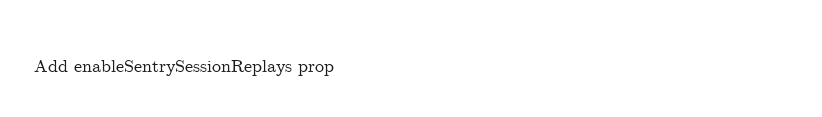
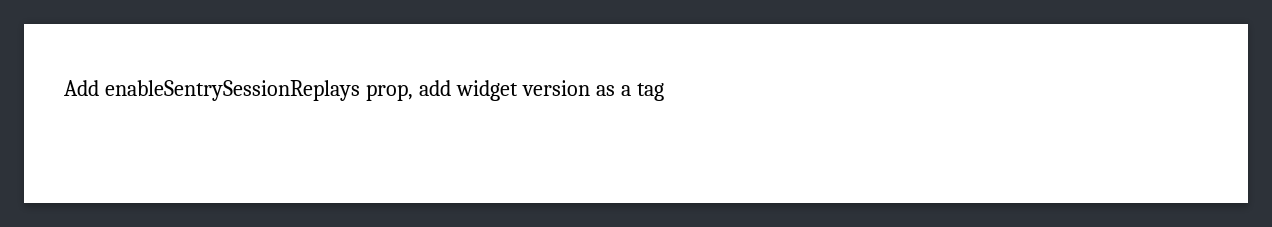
[298,64,334,76] prop -> [365,80,664,101] prop, add widget version as a tag

